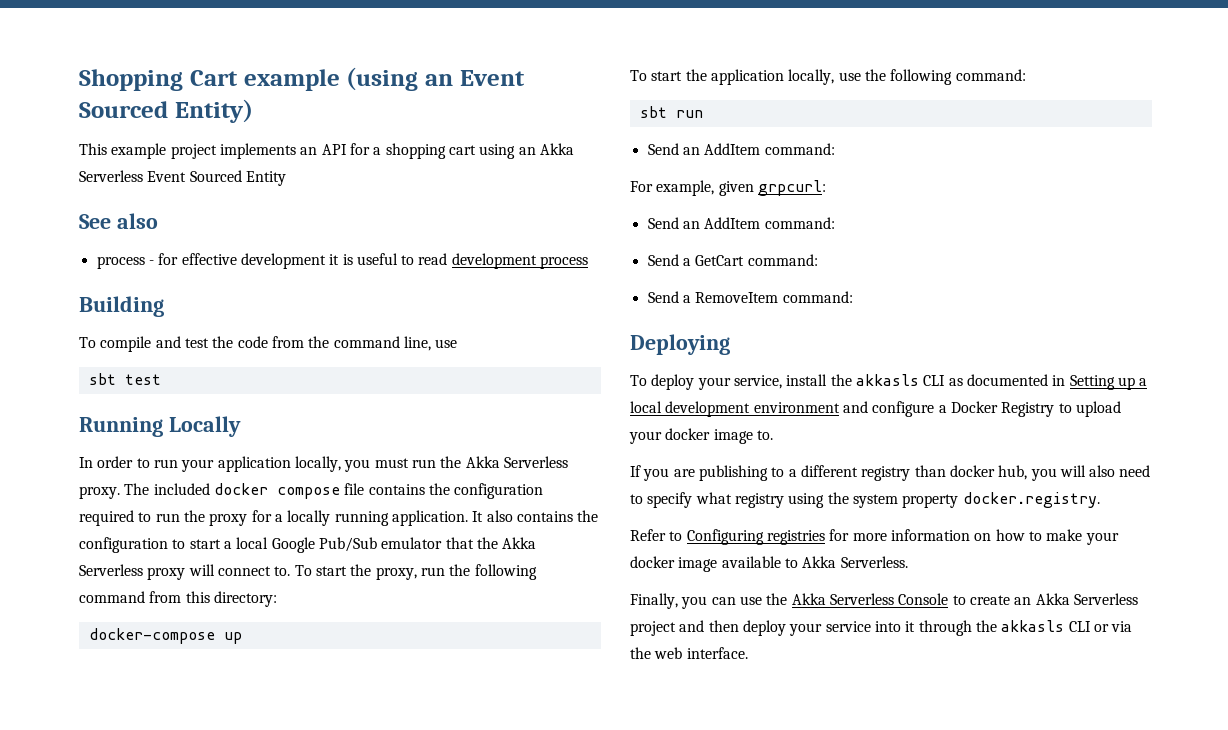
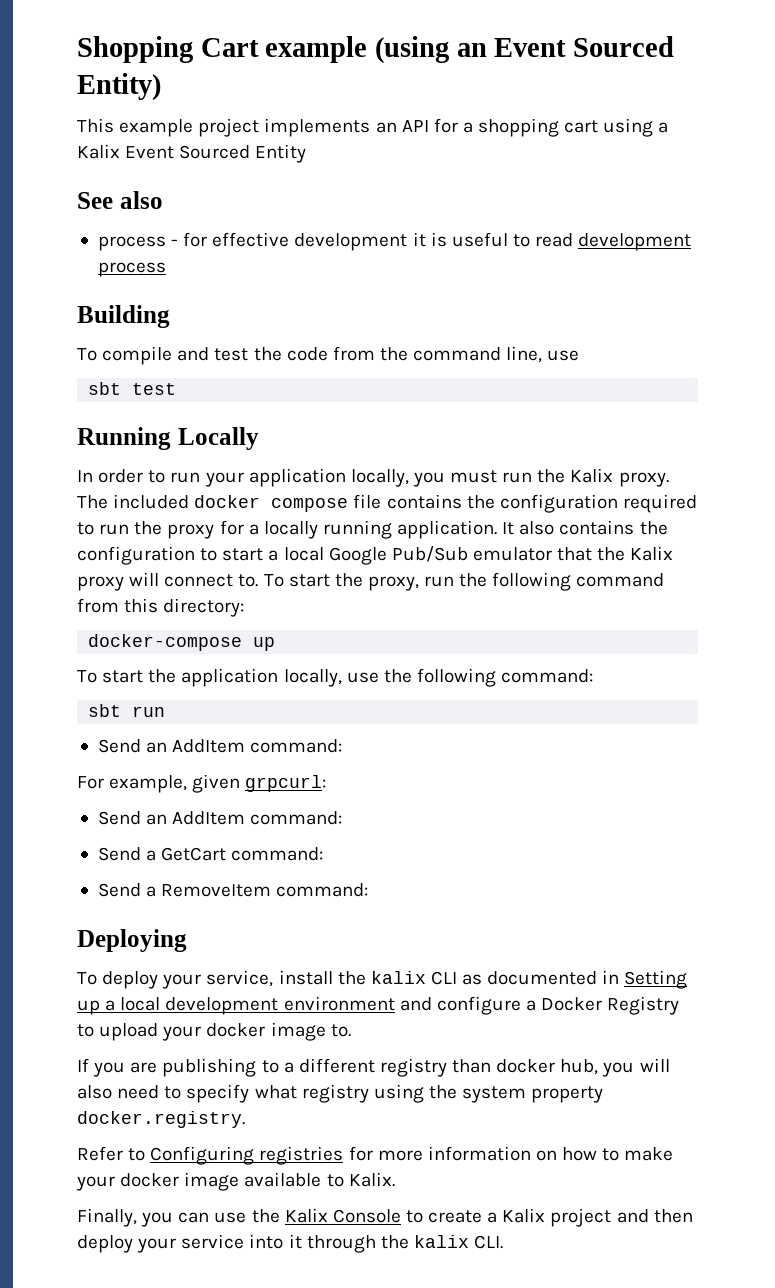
[518,143,574,155] [79,170,143,182] an Akka Serverless -> [658,122,669,133] [77,144,120,159] a Kalix
[465,456,568,468] Akka Serverless -> [570,468,614,483] Kalix
[502,537,537,549] [79,564,143,576] Akka Serverless -> [630,546,674,561] Kalix
[855,374,919,386] akkasls -> [370,971,426,984] kalix
[802,556,908,568] Akka Serverless. -> [348,1172,395,1187] Kalix.
[791,593,894,605] Akka Serverless -> [284,1208,328,1223] Kalix
[1014,593,1138,605] an Akka Serverless -> [487,1208,546,1223] a Kalix
[1001,620,1133,632] [630,647,748,659] akkasls CLI or via the web interface. -> [413,1235,504,1249] kalix CLI.

